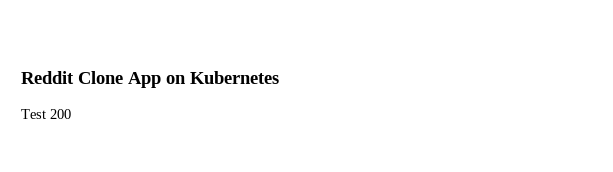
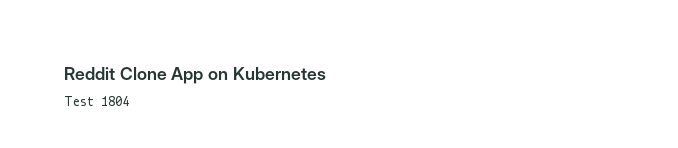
[50,109,71,119] 200 -> [101,96,129,106] 1804

